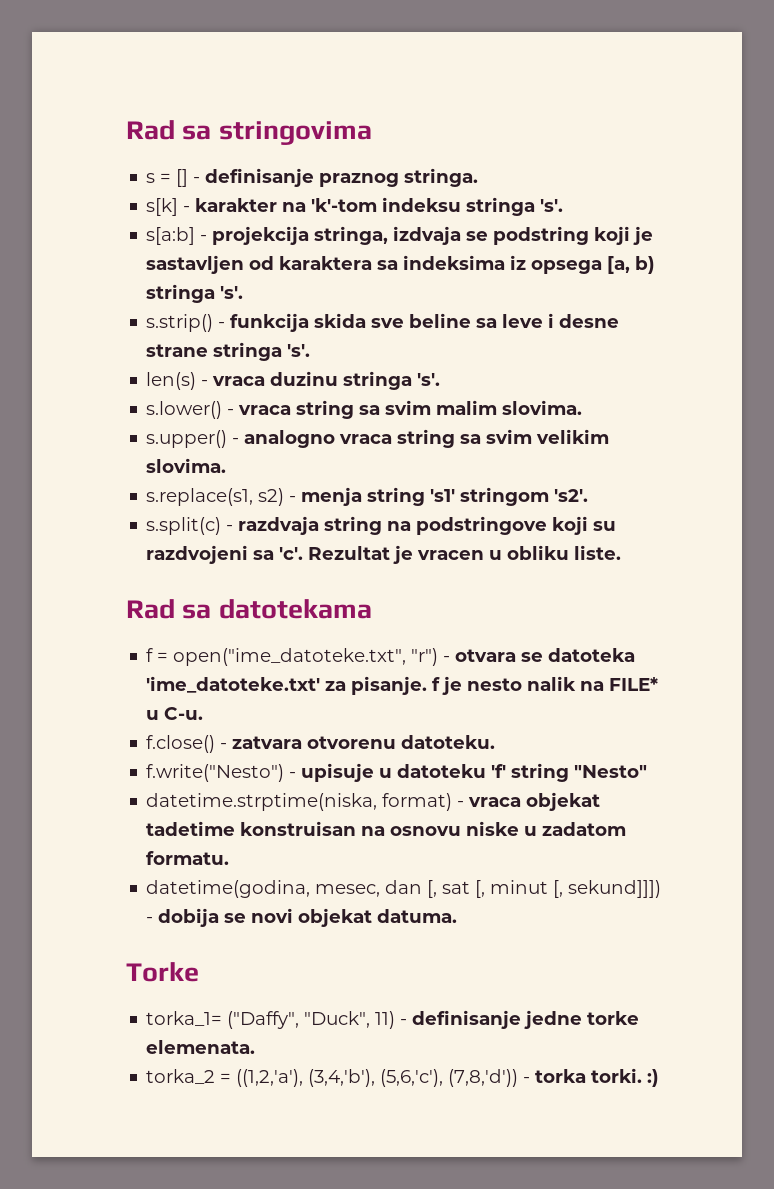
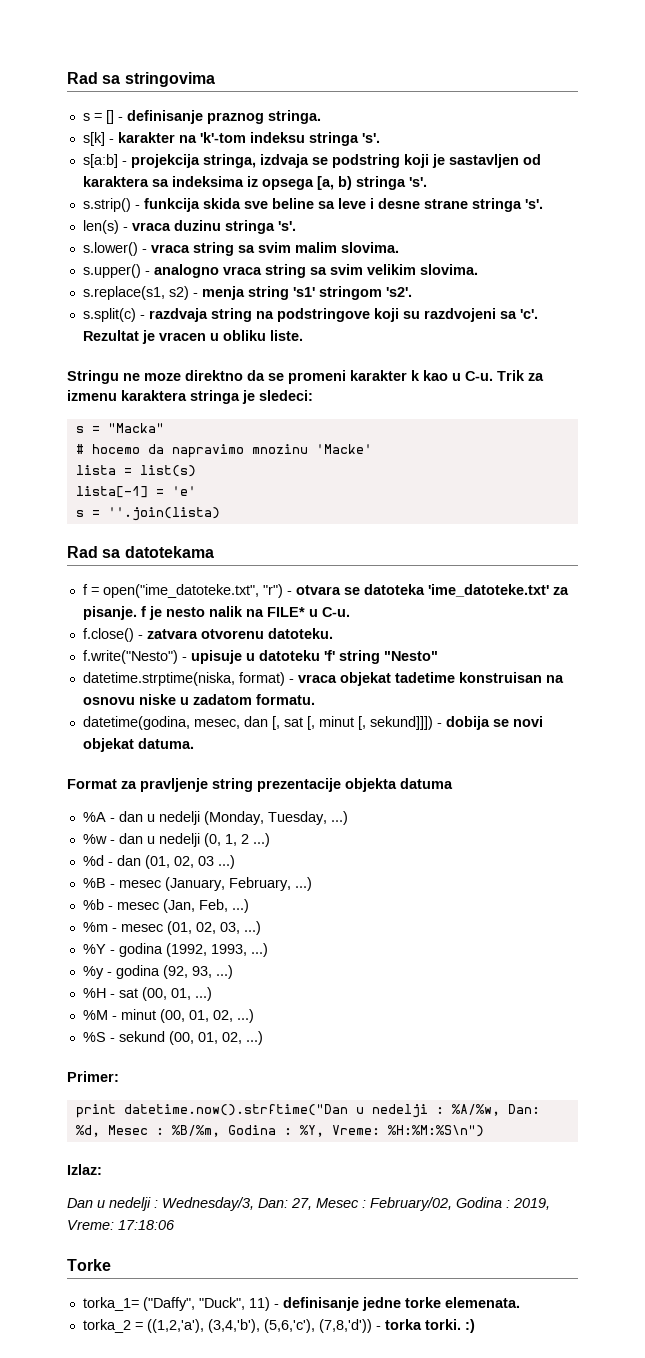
(622, 552) none -> [67,370,544,384] [67,390,313,404] [75,423,164,433] [75,444,372,458] [75,465,196,477] [75,486,196,498] [75,507,220,521] // Stringu ne moze direktno da se promeni karakter k kao u C-u. Trik za izmenu karaktera stringa je sledeci: // s = "Macka" // # hocemo da napravimo mnozinu 'Macke' // lista = list(s) // lista[-1] = 'e' // s = ''.join(lista)
(458, 916) none -> [67,778,453,792] [82,811,348,825] [82,833,270,847] [82,855,235,869] [82,877,312,891] [82,899,249,913] [82,921,261,935] [82,943,268,957] [82,965,233,979] [82,987,212,1001] [82,1009,254,1023] [82,1031,263,1045] [67,1071,119,1082] [75,1104,540,1118] [75,1125,484,1137] [67,1164,102,1175] [67,1197,550,1211] [67,1220,175,1230] // Format za pravljenje string prezentacije objekta datuma // %A - dan u nedelji (Monday, Tuesday, ...) // %w - dan u nedelji (0, 1, 2 ...) // %d - dan (01, 02, 03 ...) // %B - mesec (January, February, ...) // %b - mesec (Jan, Feb, ...) // %m - mesec (01, 02, 03, ...) // %Y - godina (1992, 1993, ...) // %y - godina (92, 93, ...) // %H - sat (00, 01, ...) // %M - minut (00, 01, 02, ...) // %S - sekund (00, 01, 02, ...) // Primer: // print datetime.now().strftime("Dan u nedelji : %A/%w, Dan: %d, Mesec : %B/%m, Godina : %Y, Vreme: %H:%M:%S\n") // Izlaz: // Dan u nedelji : Wednesday/3, Dan: 27, Mesec : February/02, Godina : 2019, Vreme: 17:18:06

